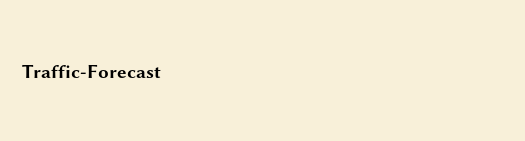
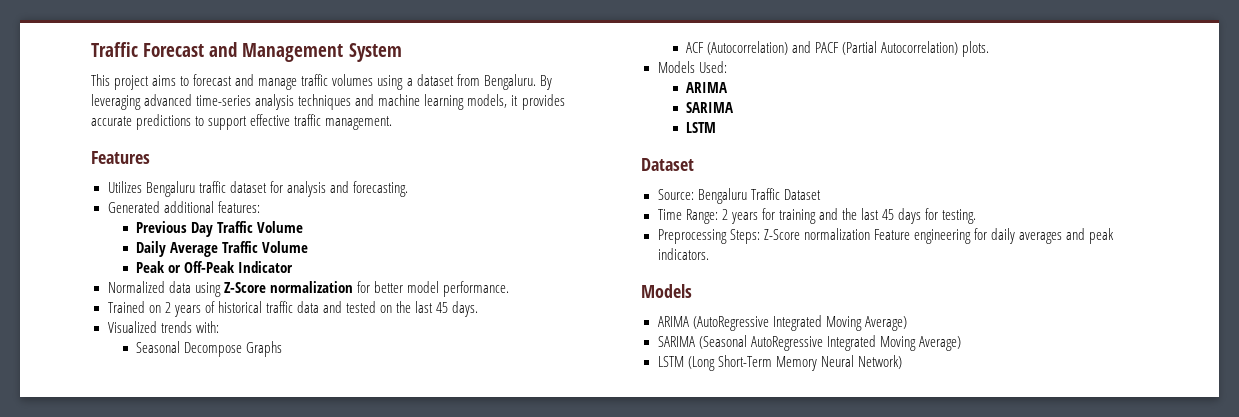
[22,64,161,78] Traffic-Forecast -> [91,42,402,62] [91,74,552,90] [91,94,565,110] [91,114,393,130] [91,151,150,164] [107,181,408,197] [107,201,260,213] [136,221,304,237] [136,241,309,257] [136,261,294,273] [107,281,509,297] [107,301,479,317] [107,321,219,333] [136,341,283,357] [686,41,990,57] [657,61,727,73] [686,82,729,93] [686,102,735,113] [686,122,717,133] [641,158,694,171] [657,188,821,204] [657,208,977,224] [657,228,1114,244] [657,248,709,260] [641,284,692,298] [657,315,907,331] [657,335,961,351] [657,355,902,371] Traffic Forecast and Management System // This project aims to forecast and manage traffic volumes using a dataset from Bengaluru. By leveraging advanced time-series analysis techniques and machine learning models, it provides accurate predictions to support effective traffic management. // Features // Utilizes Bengaluru traffic dataset for analysis and forecasting. // Generated additional features: // Previous Day Traffic Volume // Daily Average Traffic Volume // Peak or Off-Peak Indicator // Normalized data using Z-Score normalization for better model performance. // Trained on 2 years of historical traffic data and tested on the last 45 days. // Visualized trends with: // Seasonal Decompose Graphs // ACF (Autocorrelation) and PACF (Partial Autocorrelation) plots. // Models Used: // ARIMA // SARIMA // LSTM // Dataset // Source: Bengaluru Traffic Dataset // Time Range: 2 years for training and the last 45 days for testing. // Preprocessing Steps: Z-Score normalization Feature engineering for daily averages and peak indicators. // Models // ARIMA (AutoRegressive Integrated Moving Average) // SARIMA (Seasonal AutoRegressive Integrated Moving Average) // LSTM (Long Short-Term Memory Neural Network)

